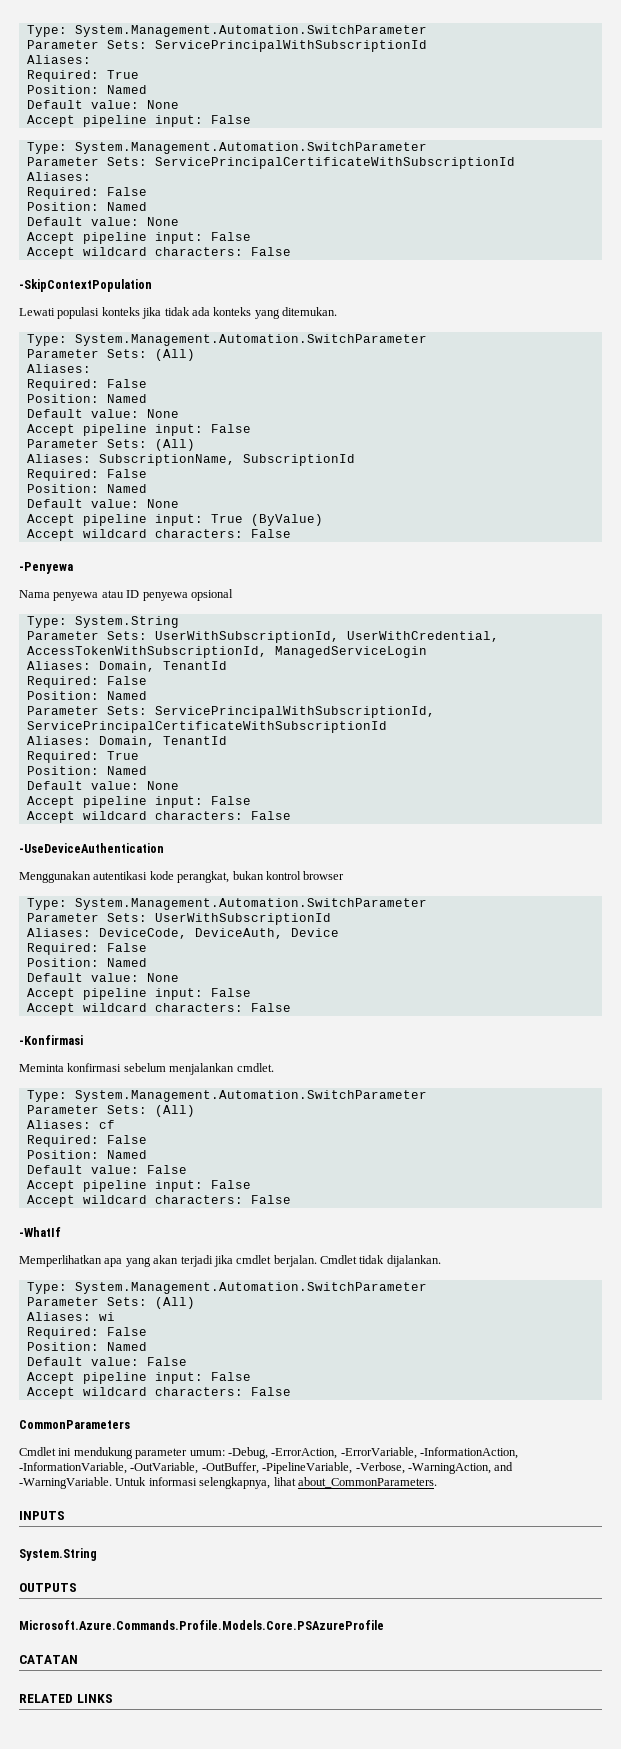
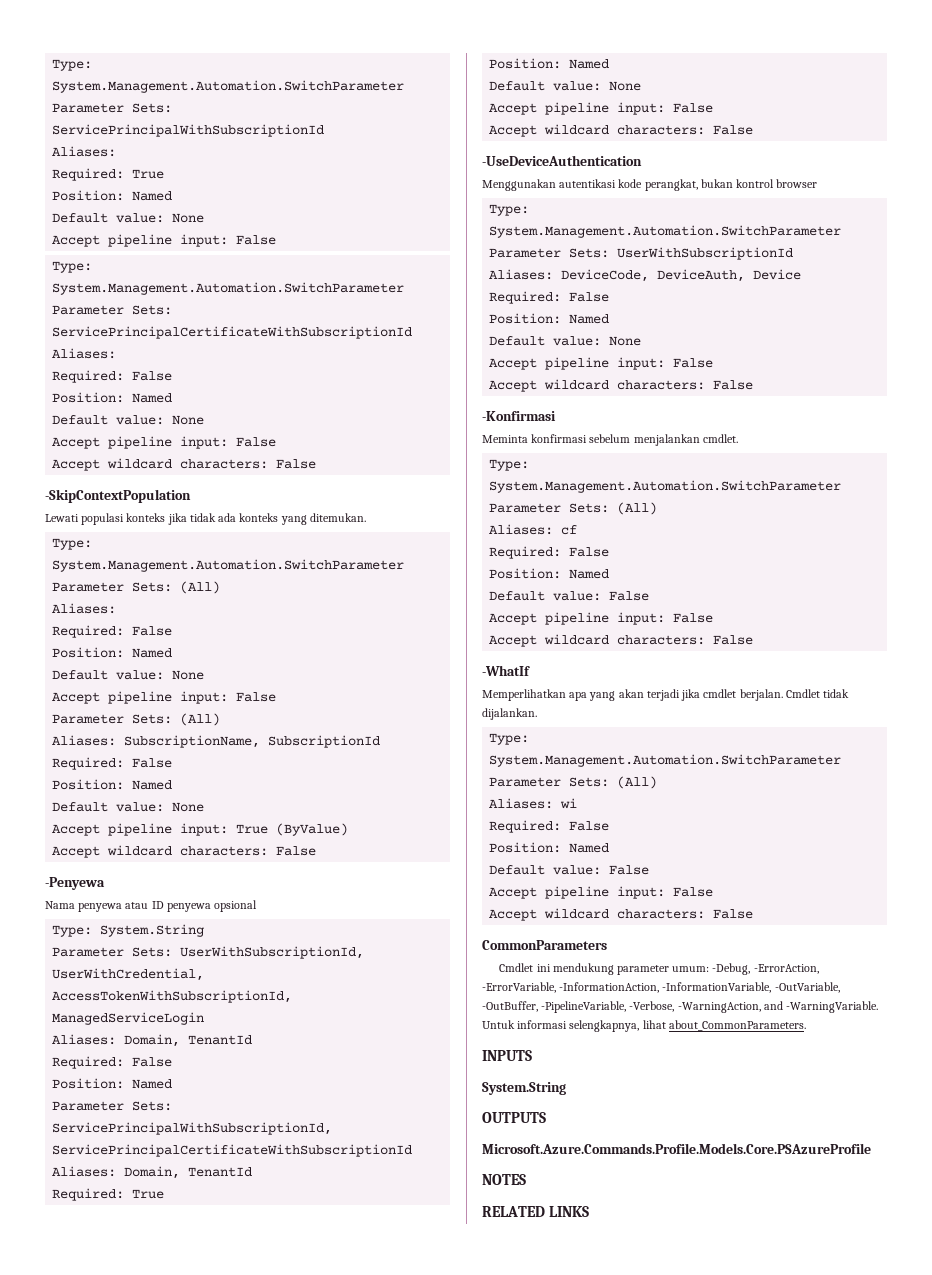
[19,1655,78,1664] CATATAN -> [482,1174,526,1185] NOTES

